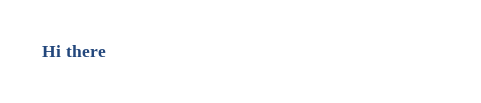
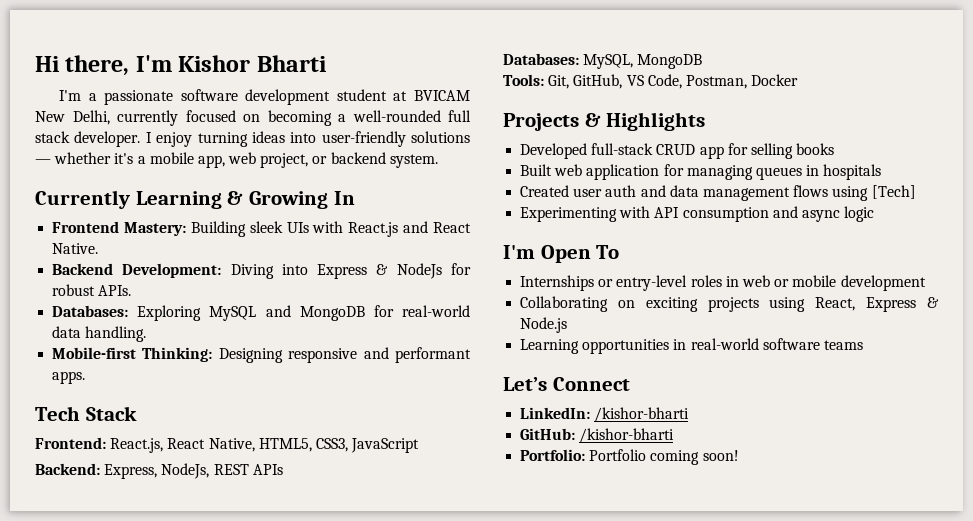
[65,45,106,57] there -> [65,55,327,76] [58,89,471,105] [35,110,471,126] [35,131,470,147] [35,152,438,168] [35,190,355,209] [52,221,471,237] [52,243,99,254] [52,263,471,279] [52,284,132,296] [52,305,470,321] [52,326,147,342] [52,347,471,363] [52,371,86,384] [35,406,137,421] [35,437,420,453] [35,463,283,479] [503,53,703,69] [503,74,799,89] [503,112,706,131] [520,143,835,159] [520,164,882,180] [520,185,916,201] [520,206,875,222] [503,245,620,263] [520,275,926,291] [520,296,939,312] [520,317,568,333] [520,338,863,354] [503,377,630,391] [520,407,690,422] [520,428,675,443] [520,449,739,465] there, I'm Kishor Bharti // I'm a passionate software development student at BVICAM New Delhi, currently focused on becoming a well-rounded full stack developer. I enjoy turning ideas into user-friendly solutions — whether it's a mobile app, web project, or backend system. // Currently Learning & Growing In // Frontend Mastery: Building sleek UIs with React.js and React Native. // Backend Development: Diving into Express & NodeJs for robust APIs. // Databases: Exploring MySQL and MongoDB for real-world data handling. // Mobile-first Thinking: Designing responsive and performant apps. // Tech Stack // Frontend: React.js, React Native, HTML5, CSS3, JavaScript // Backend: Express, NodeJs, REST APIs // Databases: MySQL, MongoDB // Tools: Git, GitHub, VS Code, Postman, Docker // Projects & Highlights // Developed full-stack CRUD app for selling books // Built web application for managing queues in hospitals // Created user auth and data management flows using [Tech] // Experimenting with API consumption and async logic // I'm Open To // Internships or entry-level roles in web or mobile development // Collaborating on exciting projects using React, Express & Node.js // Learning opportunities in real-world software teams // Let’s Connect // LinkedIn: /kishor-bharti // GitHub: /kishor-bharti // Portfolio: Portfolio coming soon!

